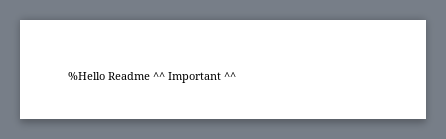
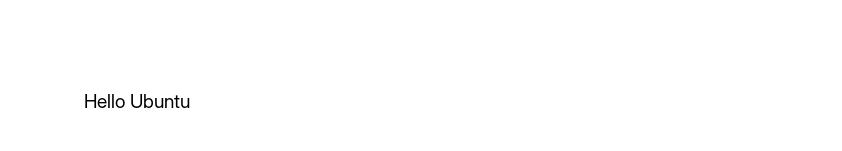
[68,72,236,83] %Hello Readme ^^ Important ^^ -> [84,94,191,108] Hello Ubuntu

